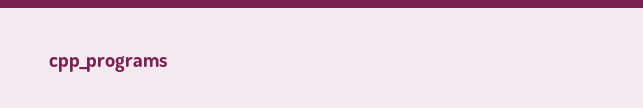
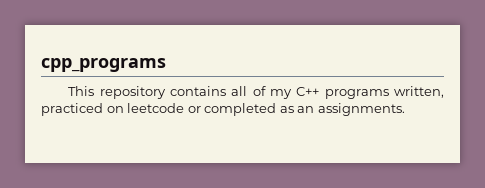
(167, 64) none -> [68,86,445,99] [41,103,405,116] // This repository contains all of my C++ programs written, practiced on leetcode or completed as an assignments.

